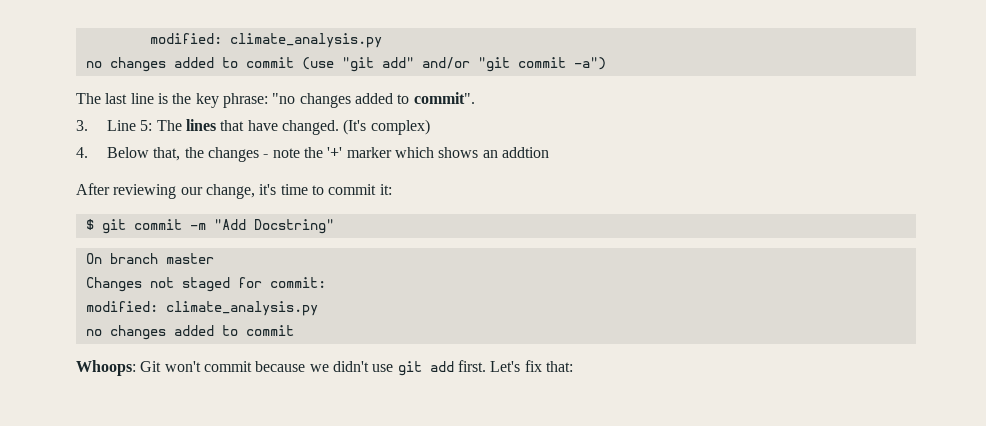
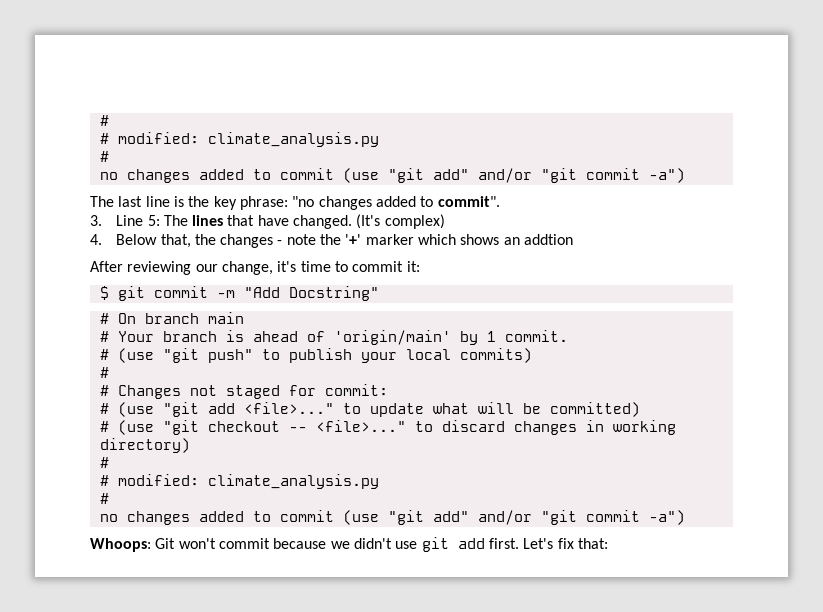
[149,33,382,48] modified: climate_analysis.py -> [99,115,109,126] [99,132,379,147] [99,151,109,162] # // # modified: climate_analysis.py // #
(334, 226) none -> [99,313,109,324] #
[165,253,214,264] master // -> [207,312,244,324] [99,330,568,345] [99,348,532,363] [99,367,109,378] [99,385,109,396] main // # Your branch is ahead of 'origin/main' by 1 commit. // # (use "git push" to publish your local commits) // # // #
[85,301,318,316] [85,325,294,340] modified: climate_analysis.py // no changes added to commit -> [99,402,640,417] [99,420,676,435] [99,438,190,453] [99,457,109,468] [99,474,379,489] [99,493,109,504] [99,510,685,525] # (use "git add <file>..." to update what will be committed) // # (use "git checkout -- <file>..." to discard changes in working directory) // # // # modified: climate_analysis.py // # // no changes added to commit (use "git add" and/or "git commit -a")

